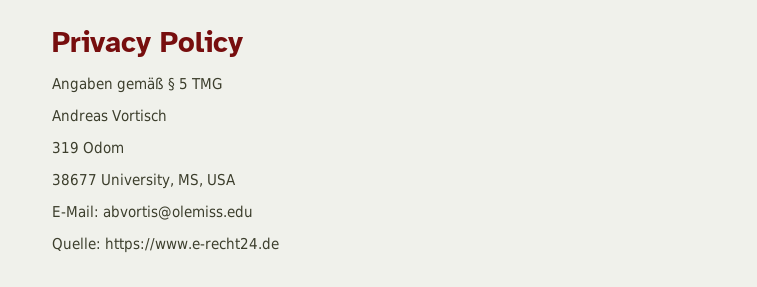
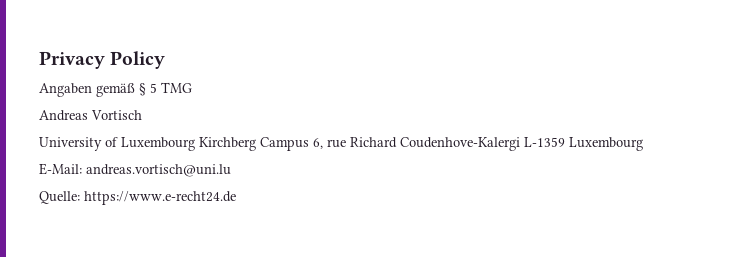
[52,141,125,154] [52,173,237,189] 319 Odom // 38677 University, MS, USA -> [39,137,643,151] University of Luxembourg Kirchberg Campus 6, rue Richard Coudenhove-Kalergi L-1359 Luxembourg
[103,205,254,220] abvortis@olemiss.edu -> [86,164,231,177] andreas.vortisch@uni.lu

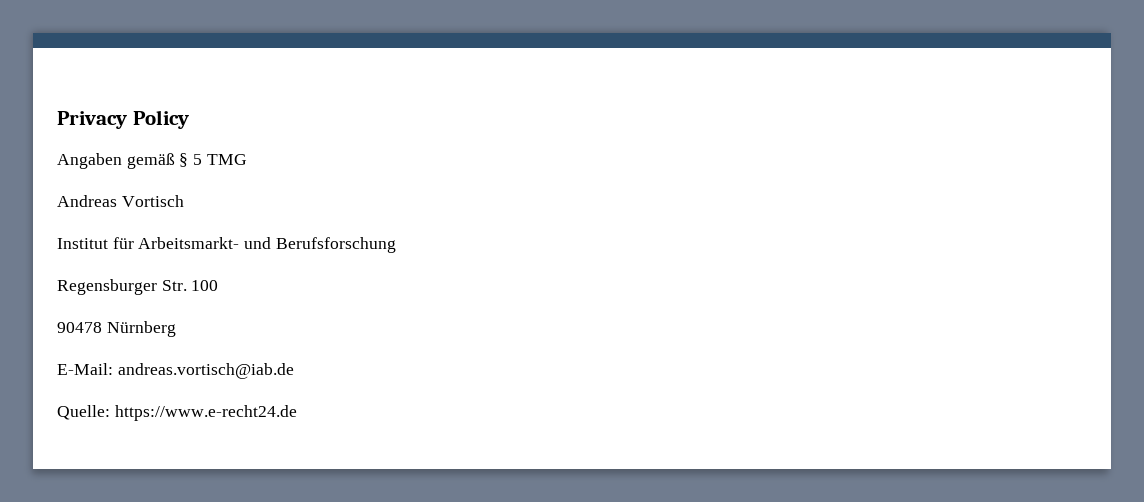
[39,137,643,151] University of Luxembourg Kirchberg Campus 6, rue Richard Coudenhove-Kalergi L-1359 Luxembourg -> [57,237,396,253] [57,279,219,295] [57,321,176,337] Institut für Arbeitsmarkt- und Berufsforschung // Regensburger Str. 100 // 90478 Nürnberg
[86,164,231,177] andreas.vortisch@uni.lu -> [117,363,294,379] andreas.vortisch@iab.de

